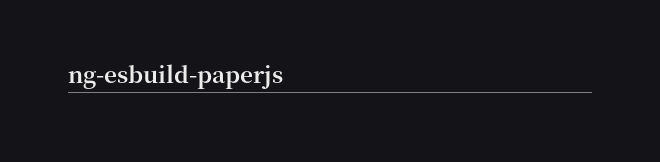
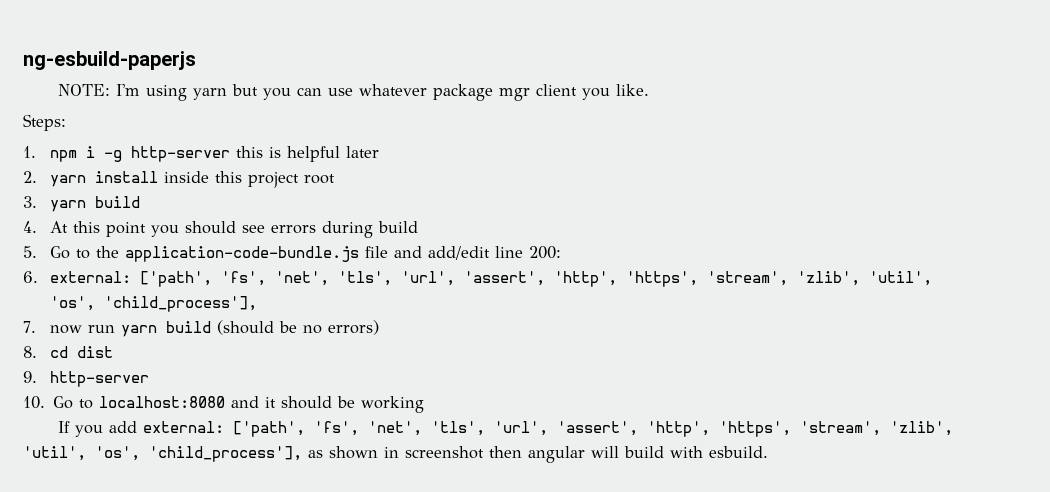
(283, 76) none -> [57,84,649,101] [23,114,66,131] [23,146,380,162] [23,171,336,188] [23,196,141,212] [23,221,419,238] [23,246,562,262] [23,271,933,287] [50,296,258,312] [23,320,380,337] [23,346,114,358] [23,371,150,387] [23,396,425,413] [57,421,953,437] [23,446,768,463] // NOTE: I'm using yarn but you can use whatever package mgr client you like. // Steps: // 1. npm i -g http-server this is helpful later // 2. yarn install inside this project root // 3. yarn build // 4. At this point you should see errors during build // 5. Go to the application-code-bundle.js file and add/edit line 200: // 6. external: ['path', 'fs', 'net', 'tls', 'url', 'assert', 'http', 'https', 'stream', 'zlib', 'util', 'os', 'child_process'], // 7. now run yarn build (should be no errors) // 8. cd dist // 9. http-server // 10. Go to localhost:8080 and it should be working // If you add external: ['path', 'fs', 'net', 'tls', 'url', 'assert', 'http', 'https', 'stream', 'zlib', 'util', 'os', 'child_process'], as shown in screenshot then angular will build with esbuild.

